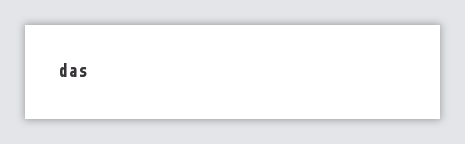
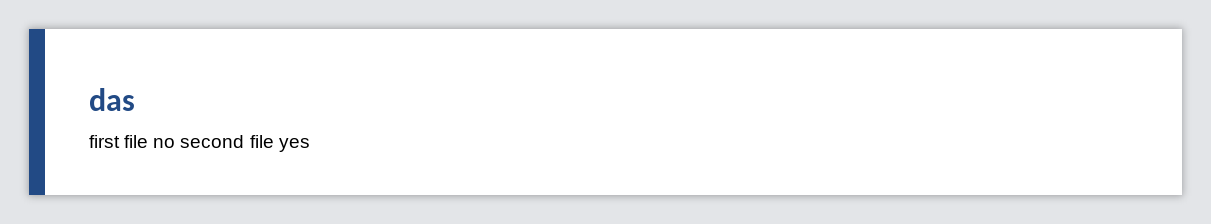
(88, 70) none -> [89,135,310,152] // first file no second file yes

